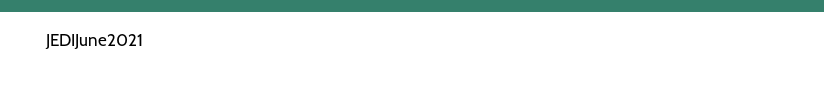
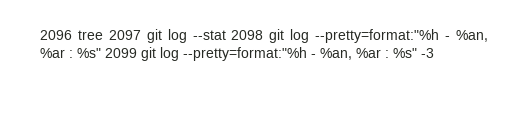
[45,34,143,49] JEDIJune2021 -> [40,29,489,43] [40,47,434,61] 2096 tree 2097 git log --stat 2098 git log --pretty=format:"%h - %an, %ar : %s" 2099 git log --pretty=format:"%h - %an, %ar : %s" -3

